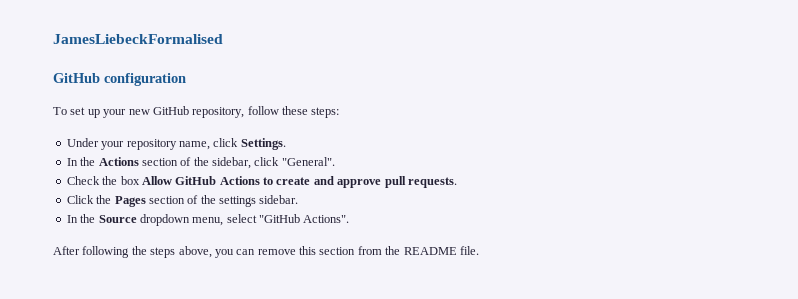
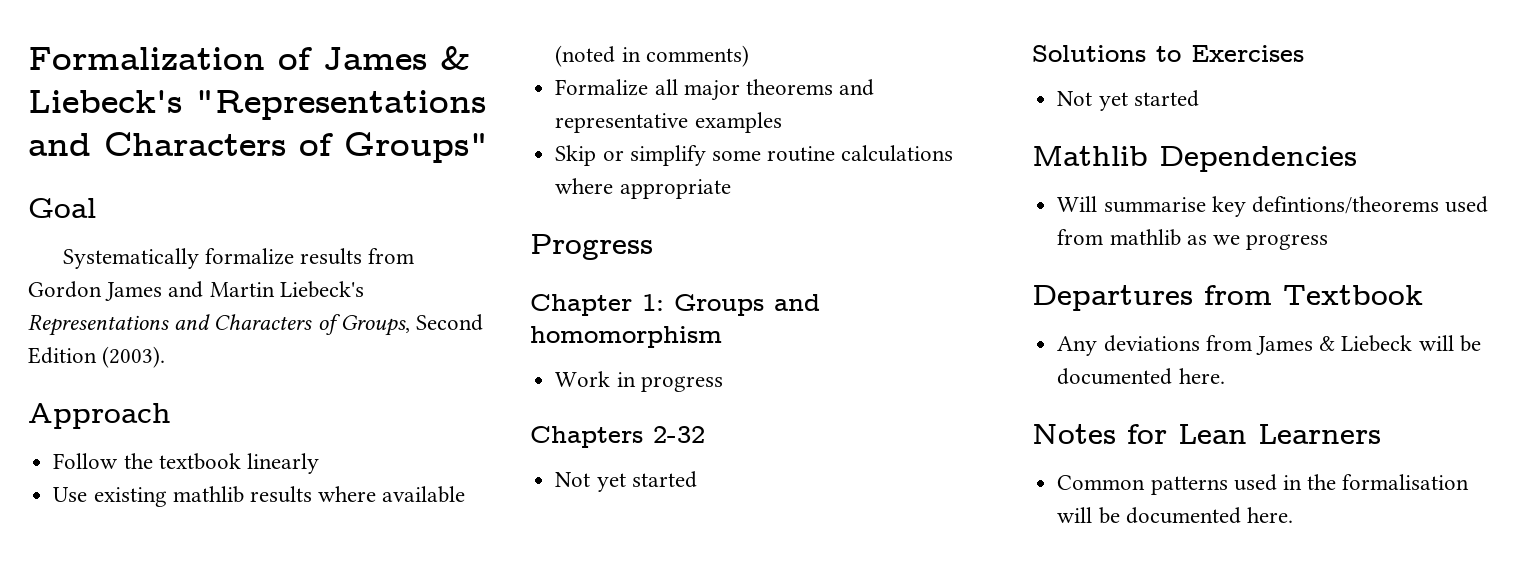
[53,34,223,44] [53,73,186,86] [53,106,340,118] [66,138,286,150] [66,157,335,169] [66,176,457,188] [66,195,299,207] [66,214,350,226] [53,246,479,258] JamesLiebeckFormalised // GitHub configuration // To set up your new GitHub repository, follow these steps: // Under your repository name, click Settings. // In the Actions section of the sidebar, click "General". // Check the box Allow GitHub Actions to create and approve pull requests. // Click the Pages section of the settings sidebar. // In the Source dropdown menu, select "GitHub Actions". // After following the steps above, you can remove this section from the README file. -> [28,46,471,70] [28,90,486,120] [28,132,489,163] [28,198,96,218] [62,248,415,269] [28,281,364,301] [28,314,484,336] [28,346,166,368] [28,403,171,429] [53,453,319,474] [53,486,466,507] [555,45,749,67] [555,79,875,101] [555,112,782,133] [555,145,954,166] [555,178,731,199] [530,234,653,260] [530,294,820,316] [530,326,722,348] [555,371,723,392] [530,426,705,448] [555,471,697,492] [1032,45,1304,62] [1057,90,1199,111] [1032,146,1357,172] [1057,196,1489,217] [1057,229,1329,250] [1032,285,1423,311] [1057,335,1481,356] [1057,368,1225,385] [1032,424,1381,444] [1057,474,1470,495] [1057,507,1293,524] Formalization of James & Liebeck's "Representations and Characters of Groups" // Goal // Systematically formalize results from Gordon James and Martin Liebeck's Representations and Characters of Groups, Second Edition (2003). // Approach // Follow the textbook linearly // Use existing mathlib results where available (noted in comments) // Formalize all major theorems and representative examples // Skip or simplify some routine calculations where appropriate // Progress // Chapter 1: Groups and homomorphism // Work in progress // Chapters 2-32 // Not yet started // Solutions to Exercises // Not yet started // Mathlib Dependencies // Will summarise key defintions/theorems used from mathlib as we progress // Departures from Textbook // Any deviations from James & Liebeck will be documented here. // Notes for Lean Learners // Common patterns used in the formalisation will be documented here.

